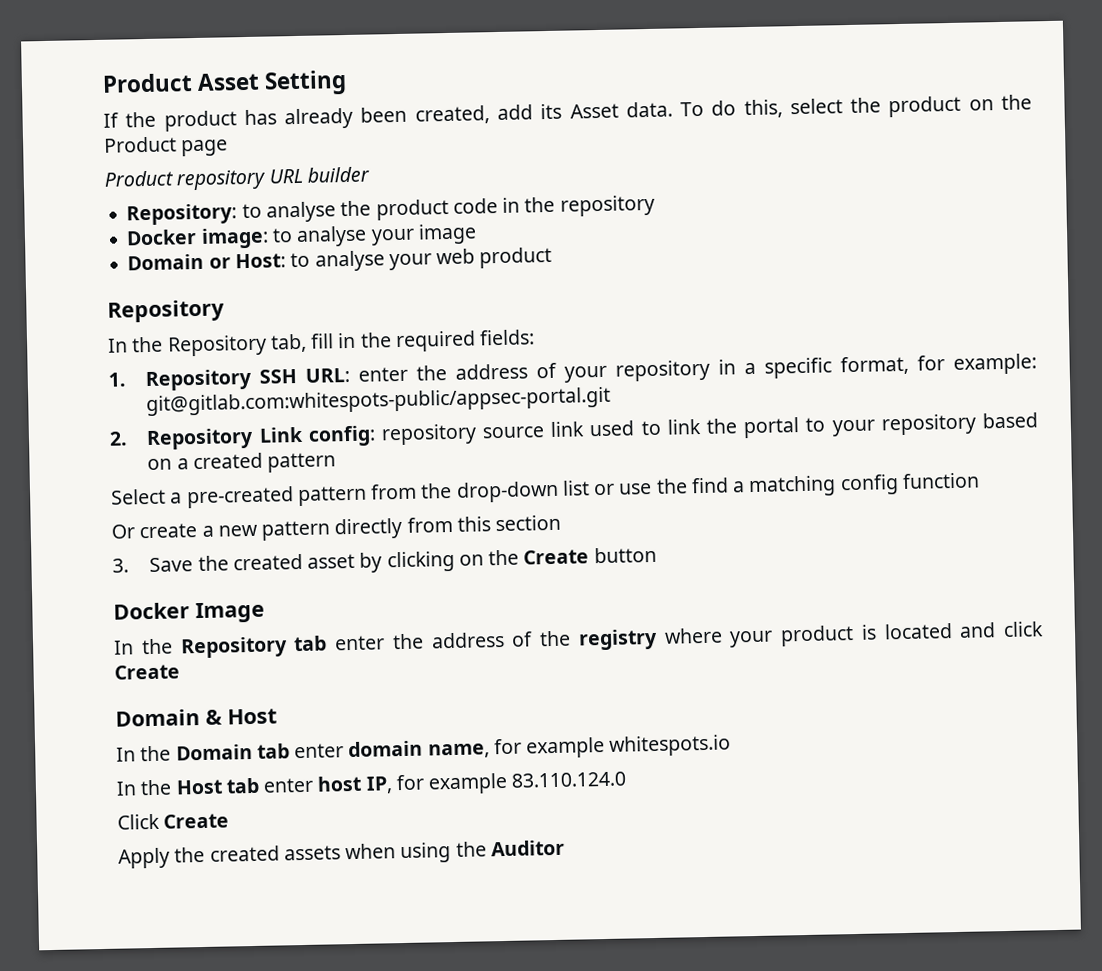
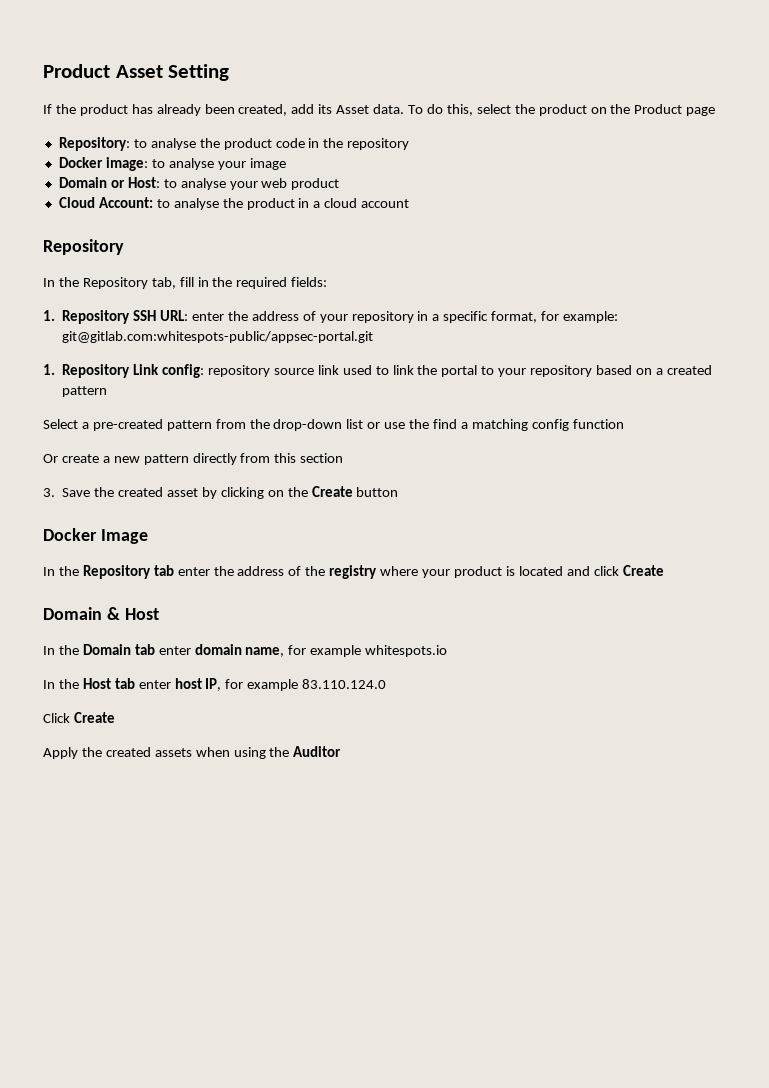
[104,166,370,191] // Product repository URL builder -> (716, 111) none
(553, 257) none -> [58,197,410,210] // Cloud Account: to analyse the product in a cloud account
[109,431,128,446] 2. -> [43,364,55,375] 1.

